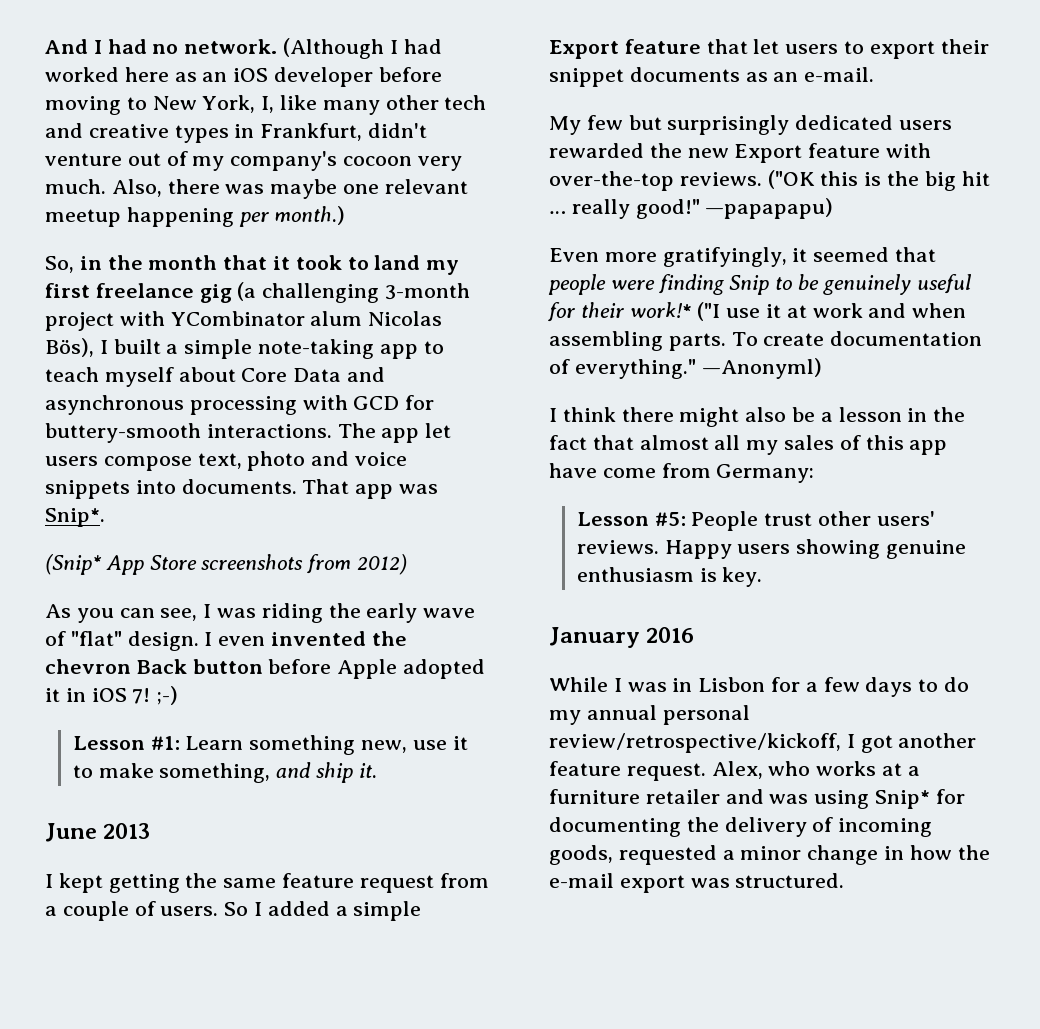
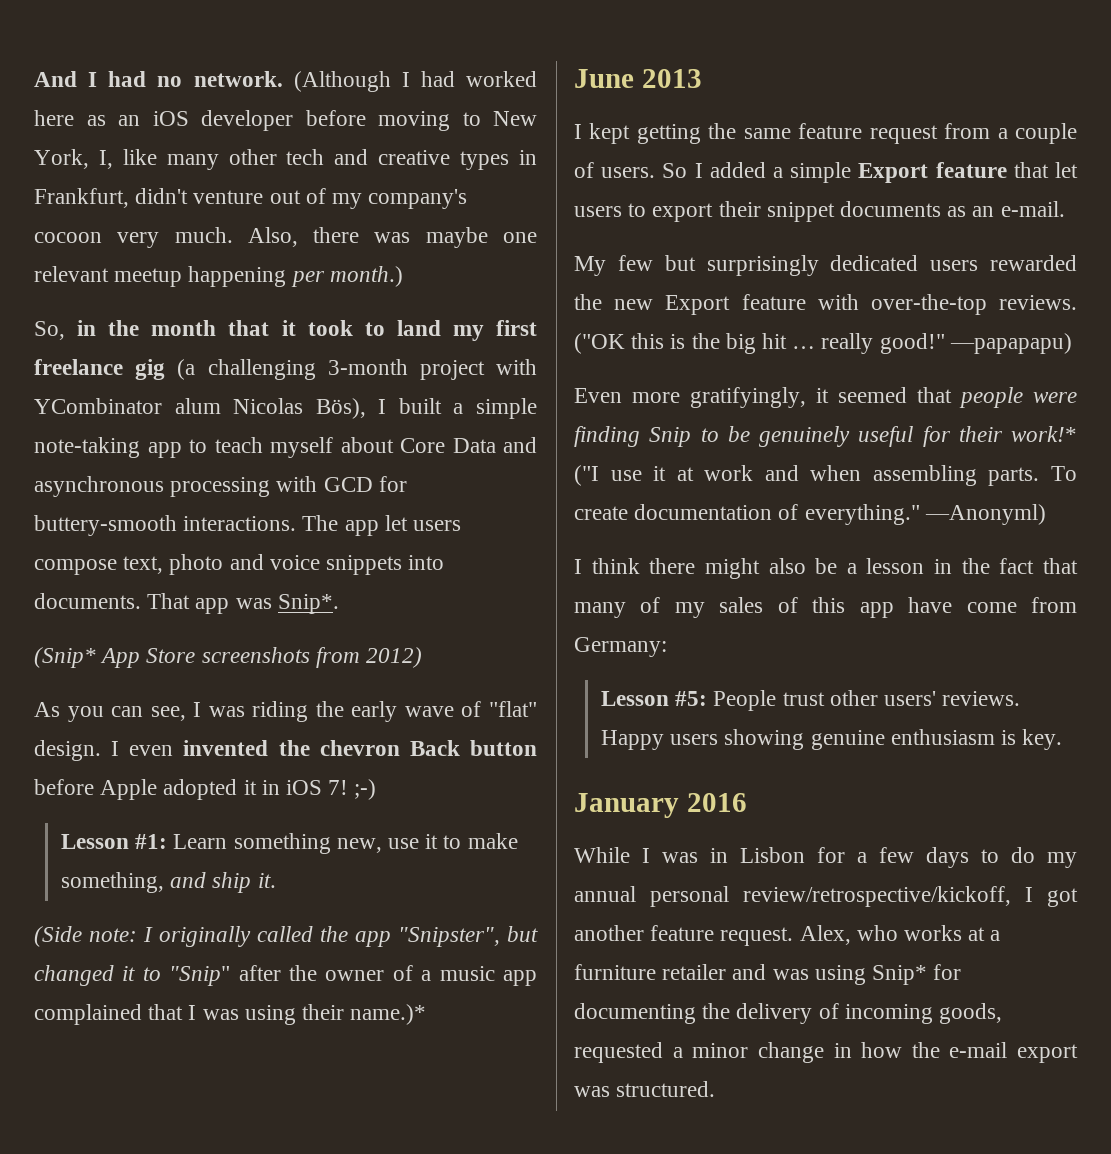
(377, 770) none -> [34,926,538,947] [34,965,537,986] [34,1004,427,1025] // (Side note: I originally called the app "Snipster", but changed it to "Snip" after the owner of a music app complained that I was using their name.)*
[639,435,741,450] almost all -> [574,597,661,618] many of

